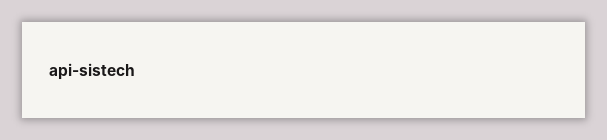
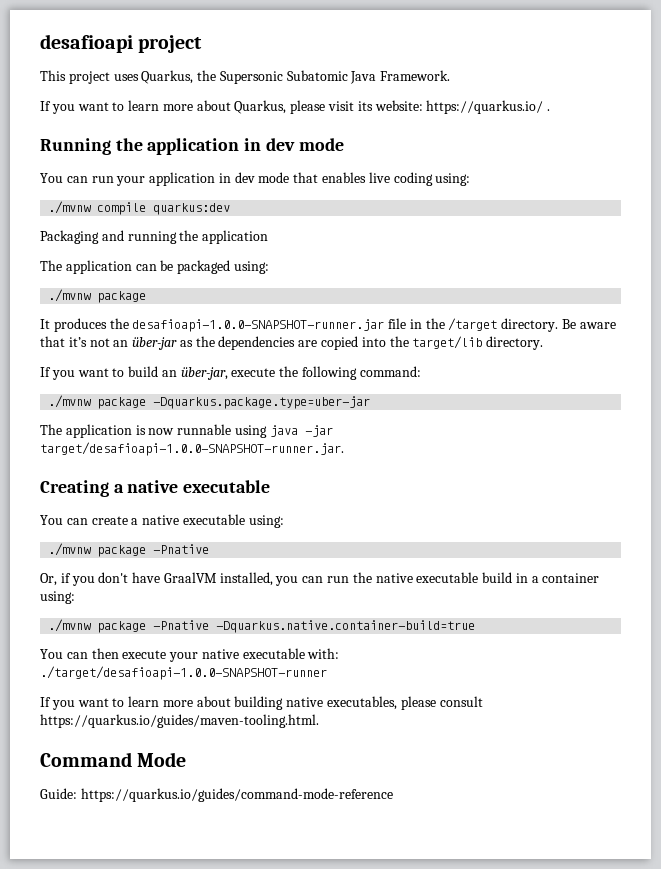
[49,63,135,80] api-sistech -> [40,34,203,53] [40,70,451,84] [40,100,551,114] [40,138,344,155] [40,172,471,186] [48,201,231,215] [40,230,269,244] [40,260,269,274] [48,289,147,303] [40,318,616,332] [40,336,544,350] [40,366,421,380] [48,395,371,409] [40,424,333,438] [40,442,344,456] [40,480,271,497] [40,514,284,528] [48,543,210,557] [40,572,600,586] [40,591,75,604] [48,619,476,633] [40,648,340,662] [40,666,327,680] [40,696,483,710] [40,714,319,728] [40,752,187,767] [40,788,393,802] desafioapi project // This project uses Quarkus, the Supersonic Subatomic Java Framework. // If you want to learn more about Quarkus, please visit its website: https://quarkus.io/ . // Running the application in dev mode // You can run your application in dev mode that enables live coding using: // ./mvnw compile quarkus:dev // Packaging and running the application // The application can be packaged using: // ./mvnw package // It produces the desafioapi-1.0.0-SNAPSHOT-runner.jar file in the /target directory. Be aware that it’s not an über-jar as the dependencies are copied into the target/lib directory. // If you want to build an über-jar, execute the following command: // ./mvnw package -Dquarkus.package.type=uber-jar // The application is now runnable using java -jar target/desafioapi-1.0.0-SNAPSHOT-runner.jar. // Creating a native executable // You can create a native executable using: // ./mvnw package -Pnative // Or, if you don't have GraalVM installed, you can run the native executable build in a container using: // ./mvnw package -Pnative -Dquarkus.native.container-build=true // You can then execute your native executable with: ./target/desafioapi-1.0.0-SNAPSHOT-runner // If you want to learn more about building native executables, please consult https://quarkus.io/guides/maven-tooling.html. // Command Mode // Guide: https://quarkus.io/guides/command-mode-reference

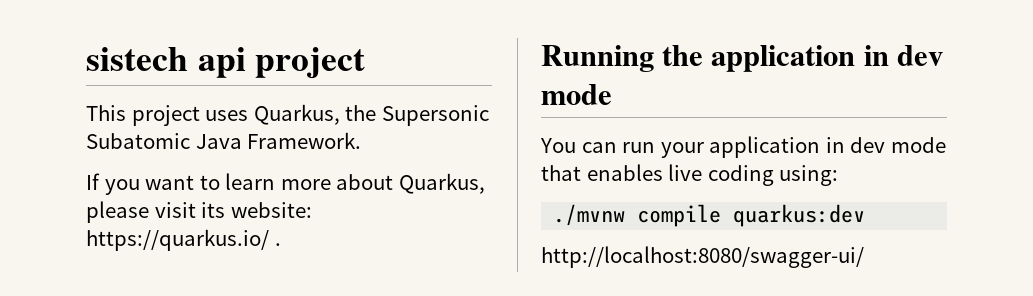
[40,34,133,53] desafioapi -> [86,47,246,78] sistech api
[40,230,269,244] [40,260,269,274] [48,289,147,303] [40,318,616,332] [40,336,544,350] [40,366,421,380] [48,395,371,409] [40,424,333,438] [40,442,344,456] [40,480,271,497] [40,514,284,528] [48,543,210,557] [40,572,600,586] [40,591,75,604] [48,619,476,633] [40,648,340,662] [40,666,327,680] [40,696,483,710] [40,714,319,728] [40,752,187,767] [40,788,393,802] Packaging and running the application // The application can be packaged using: // ./mvnw package // It produces the desafioapi-1.0.0-SNAPSHOT-runner.jar file in the /target directory. Be aware that it’s not an über-jar as the dependencies are copied into the target/lib directory. // If you want to build an über-jar, execute the following command: // ./mvnw package -Dquarkus.package.type=uber-jar // The application is now runnable using java -jar target/desafioapi-1.0.0-SNAPSHOT-runner.jar. // Creating a native executable // You can create a native executable using: // ./mvnw package -Pnative // Or, if you don't have GraalVM installed, you can run the native executable build in a container using: // ./mvnw package -Pnative -Dquarkus.native.container-build=true // You can then execute your native executable with: ./target/desafioapi-1.0.0-SNAPSHOT-runner // If you want to learn more about building native executables, please consult https://quarkus.io/guides/maven-tooling.html. // Command Mode // Guide: https://quarkus.io/guides/command-mode-reference -> [541,246,864,268] http://localhost:8080/swagger-ui/

